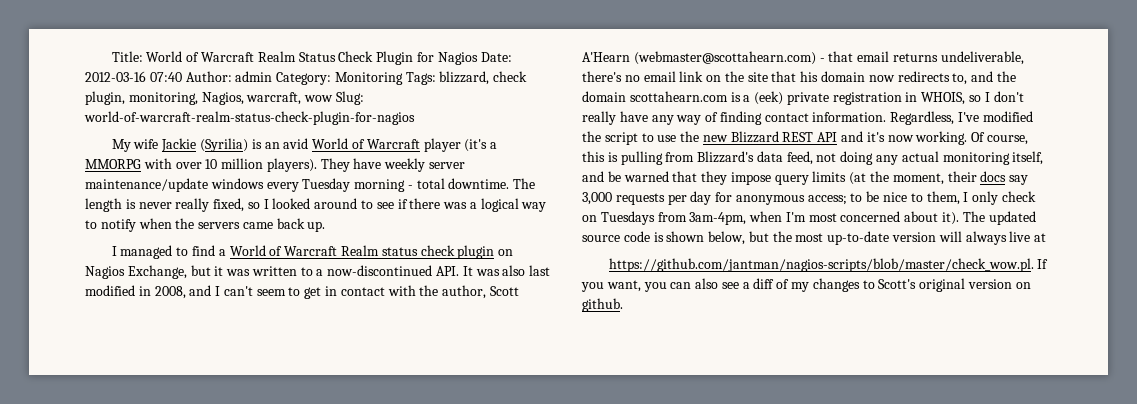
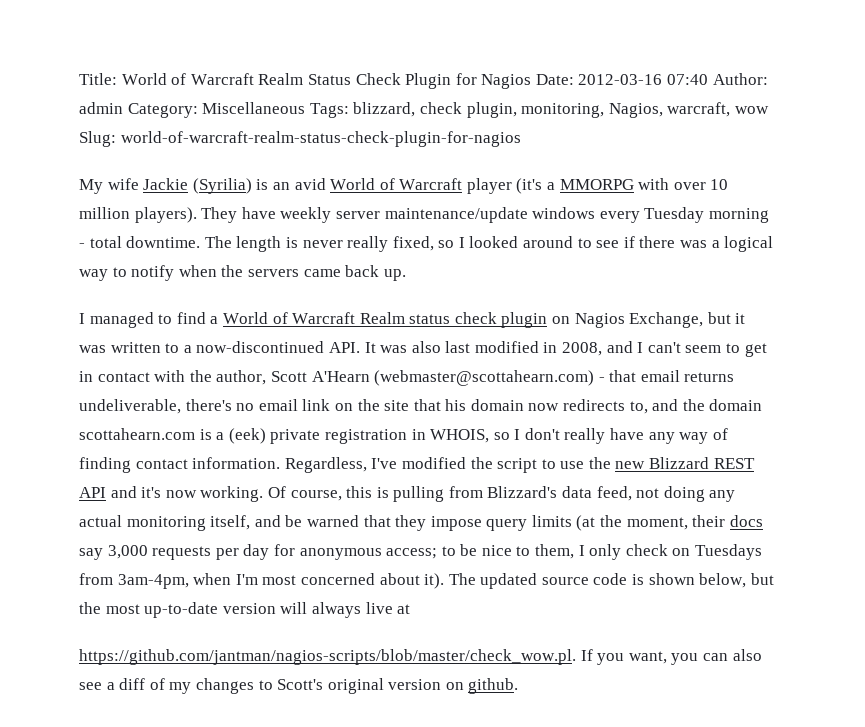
[334,72,403,85] Monitoring -> [202,102,306,114] Miscellaneous

